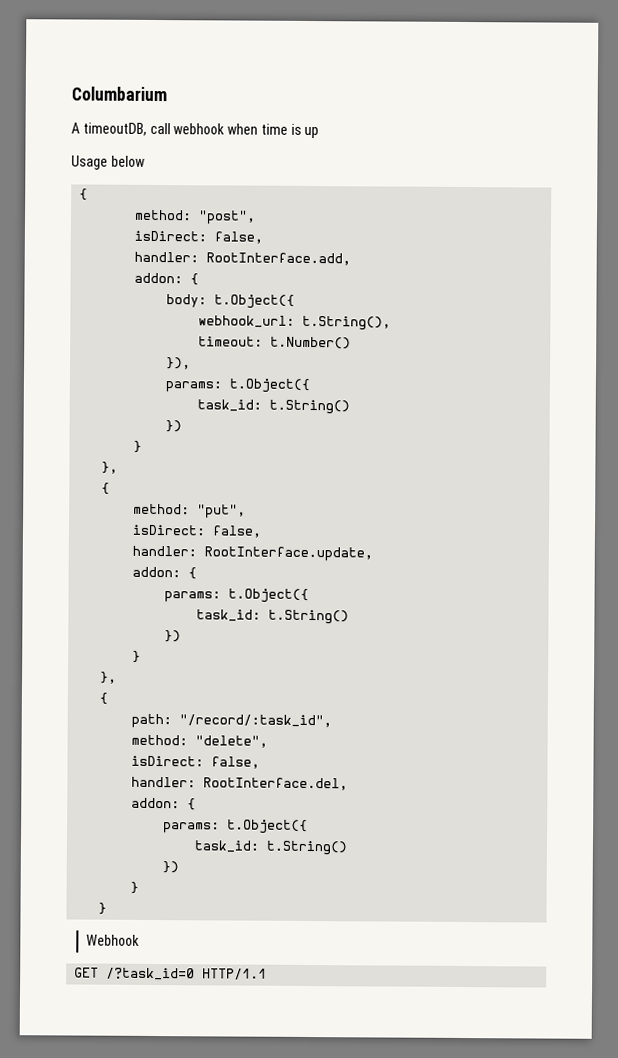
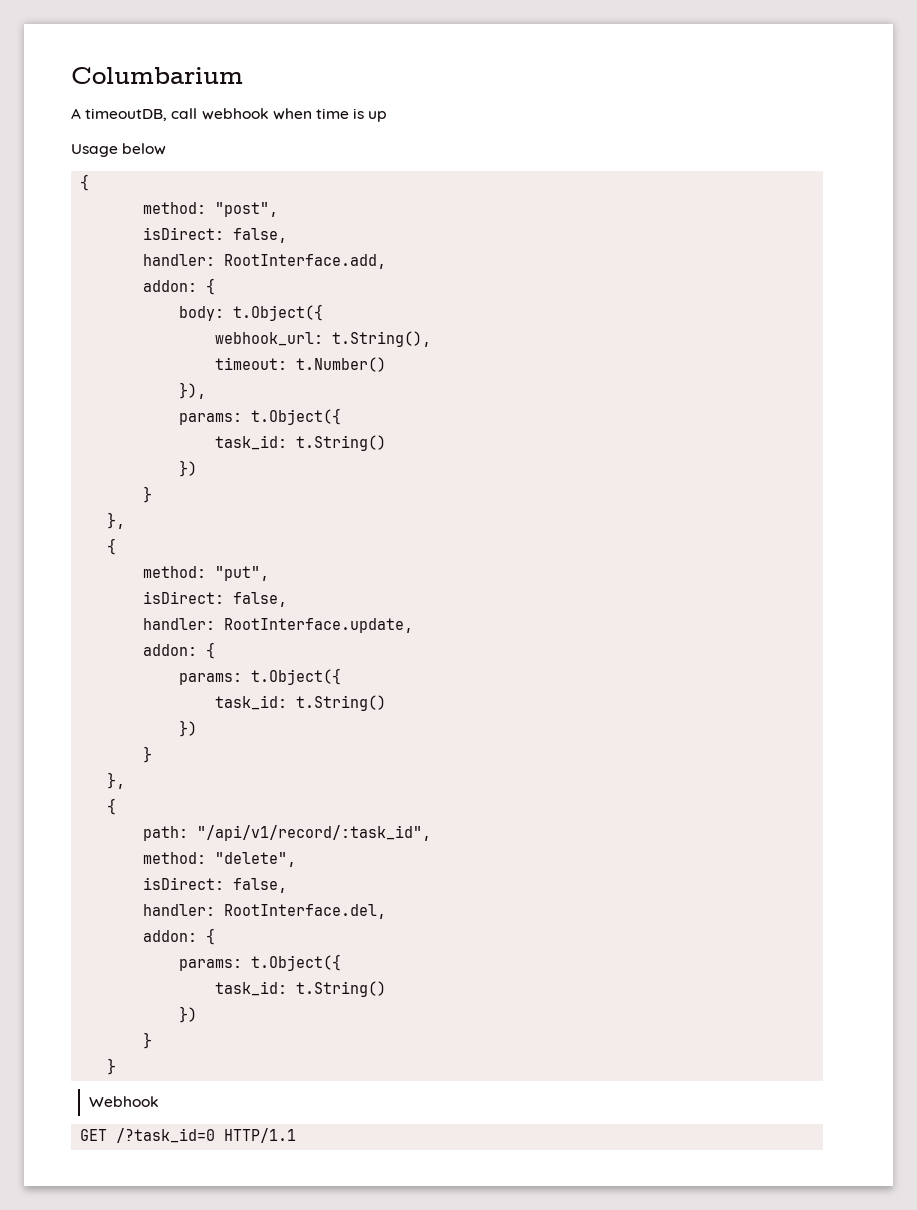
[179,714,333,728] "/record/:task_id", -> [197,825,432,841] "/api/v1/record/:task_id",

